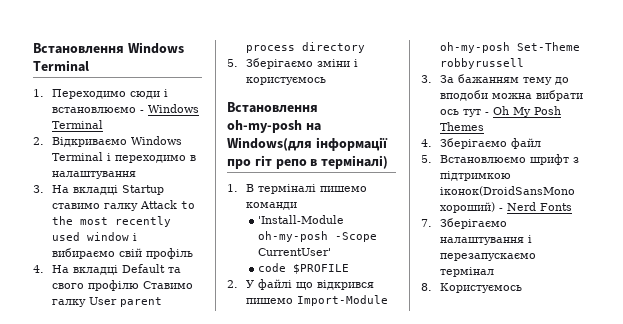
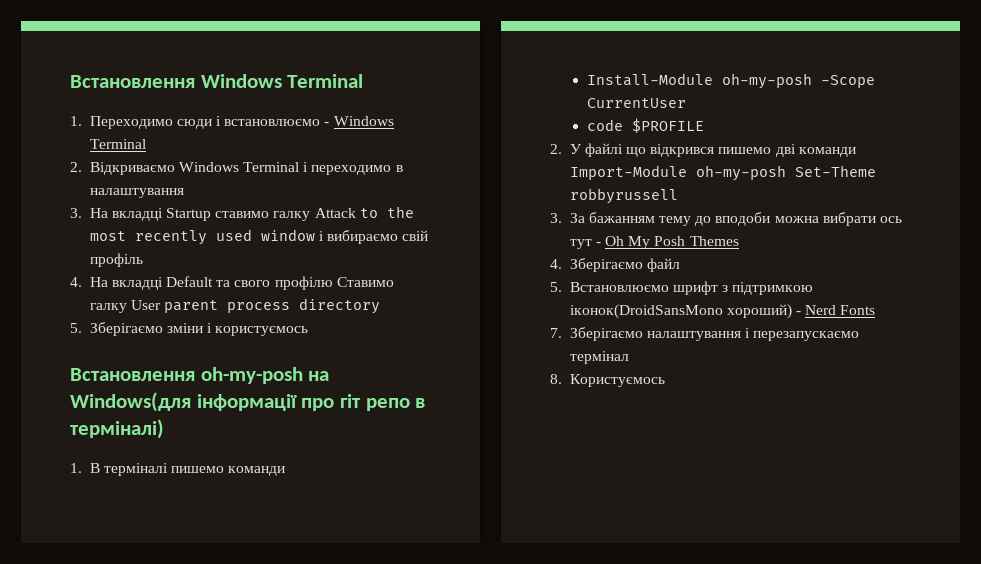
[258,215,345,224] 'Install-Module -> [586,73,713,86] Install-Module
[258,248,332,256] CurrentUser' -> [586,98,686,108] CurrentUser
(294, 301) none -> [775,144,856,157] дві команди

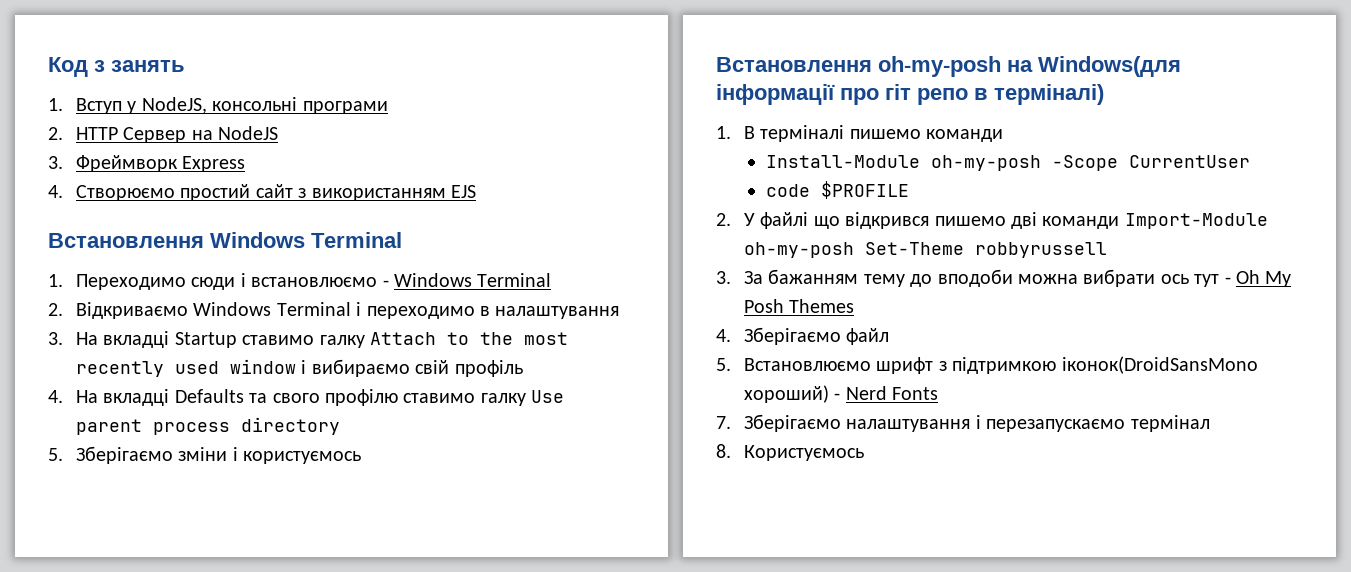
(70, 81) none -> [48,57,185,77] [48,97,388,114] [48,126,279,143] [48,155,246,172] [48,184,476,201] Код з занять // 1. Вступ у NodeJS, консольні програми // 2. HTTP Сервер на NodeJS // 3. Фреймворк Express // 4. Створюємо простий сайт з використанням EJS //
[314,208,356,218] Attack -> [369,332,436,345] Attach
[166,276,214,287] Default -> [174,389,244,403] Defaults
[336,277,394,287] [89,300,161,313] Ставимо галку User -> [403,390,565,406] ставимо галку Use

